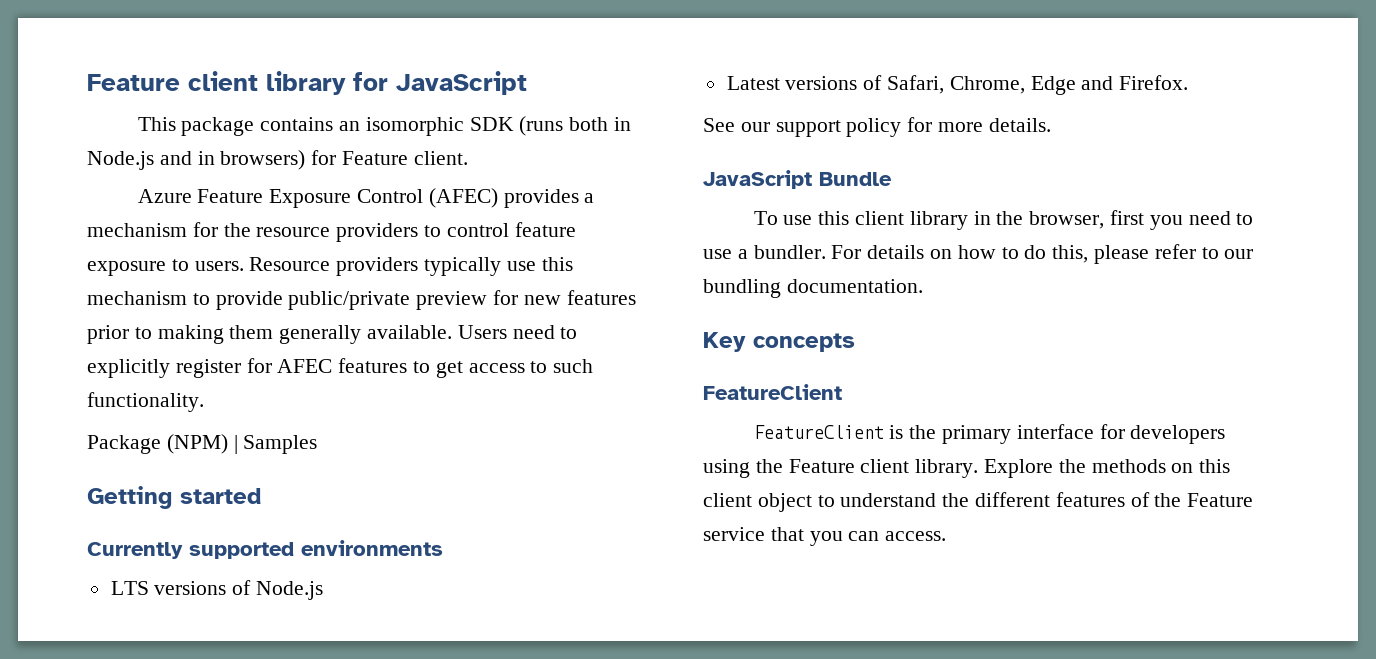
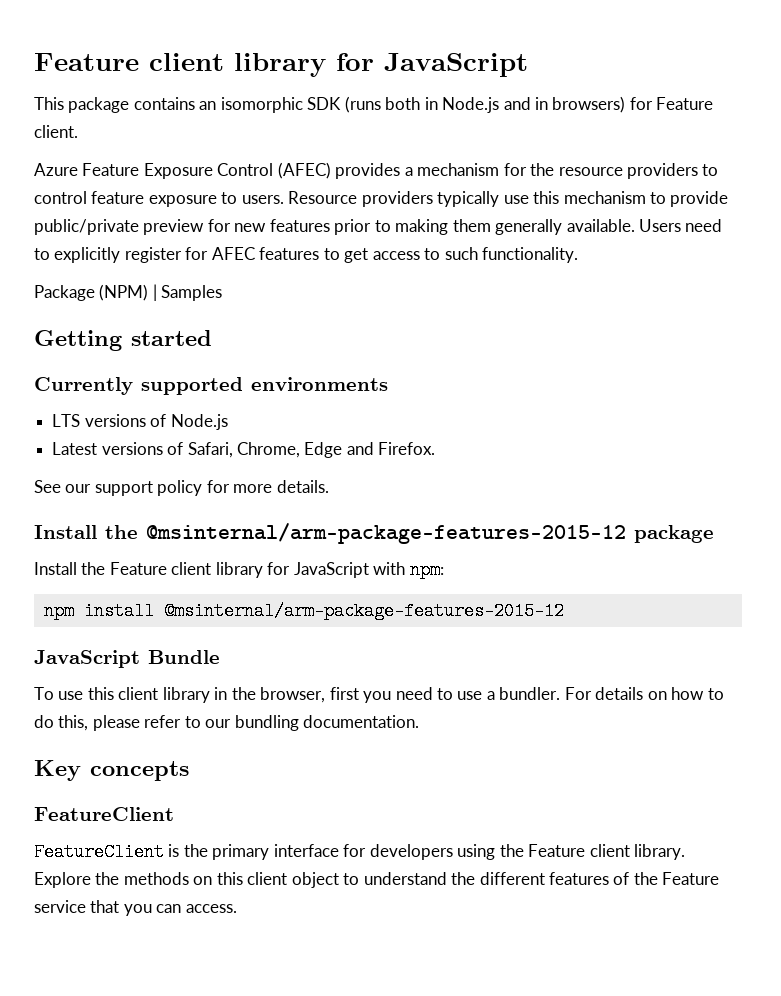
(1051, 125) none -> [34,523,714,544] [34,561,444,579] [43,602,564,620] // Install the @msinternal/arm-package-features-2015-12 package // Install the Feature client library for JavaScript with npm: // npm install @msinternal/arm-package-features-2015-12

